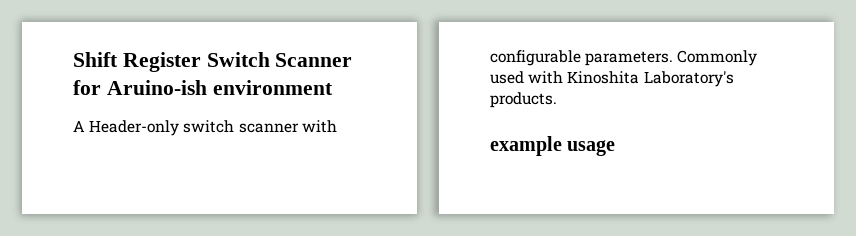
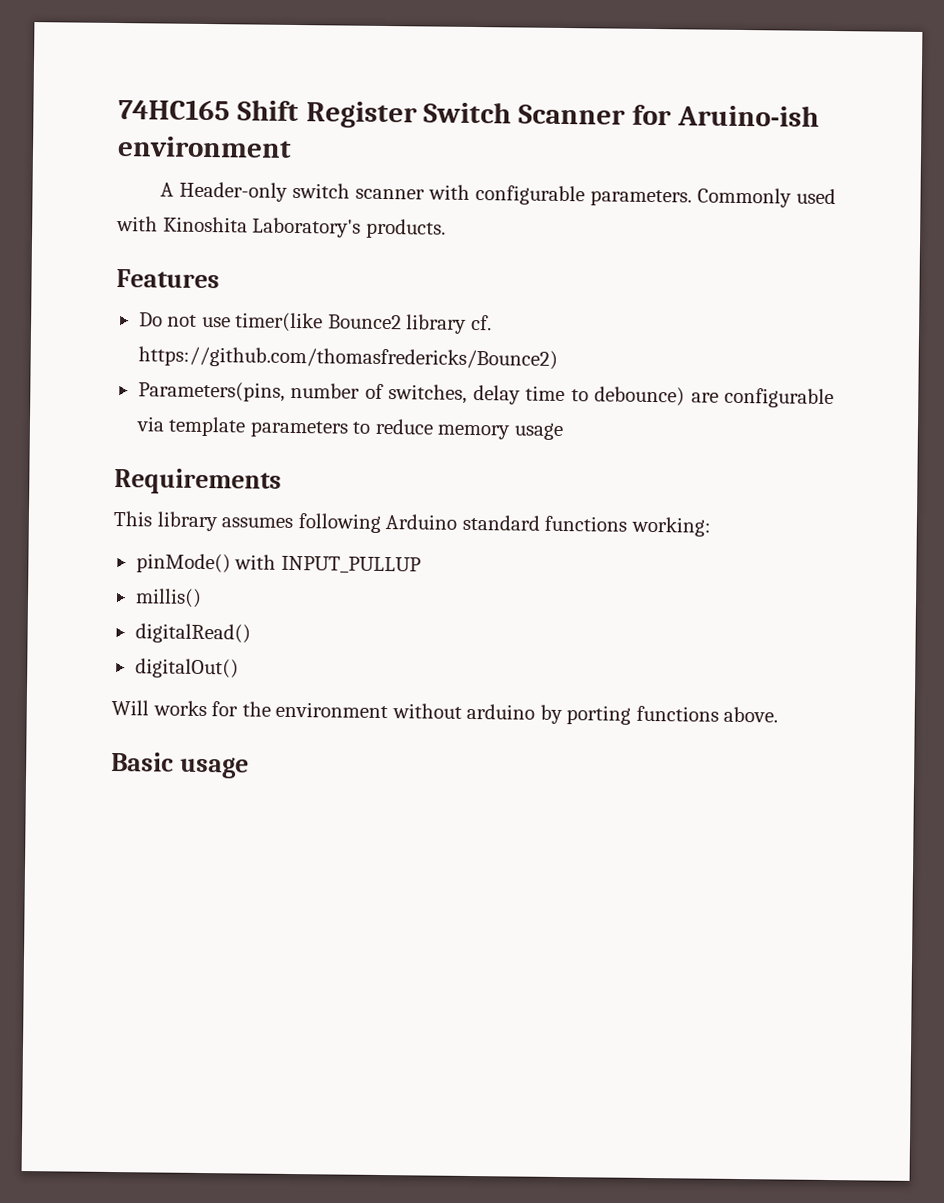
(73, 59) none -> [118,99,230,121] 74HC165
[490,136,562,156] example -> [116,269,220,289] [138,312,492,334] [137,346,558,370] [137,381,835,409] [135,416,563,441] [114,467,282,495] [113,510,711,537] [135,553,421,574] [134,588,202,608] [134,623,251,644] [134,658,239,679] [111,699,779,725] [111,751,174,772] Features // Do not use timer(like Bounce2 library cf. https://github.com/thomasfredericks/Bounce2) // Parameters(pins, number of switches, delay time to debounce) are configurable via template parameters to reduce memory usage // Requirements // This library assumes following Arduino standard functions working: // pinMode() with INPUT_PULLUP // millis() // digitalRead() // digitalOut() // Will works for the environment without arduino by porting functions above. // Basic

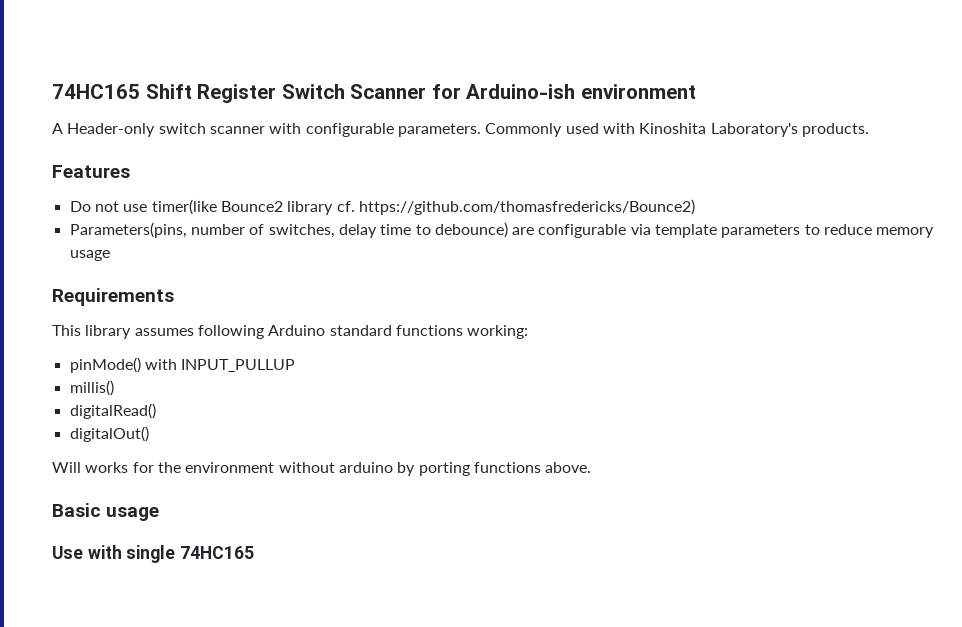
[676,104,819,127] Aruino-ish -> [466,84,576,99] Arduino-ish
(249, 767) none -> [52,545,255,563] // Use with single 74HC165

